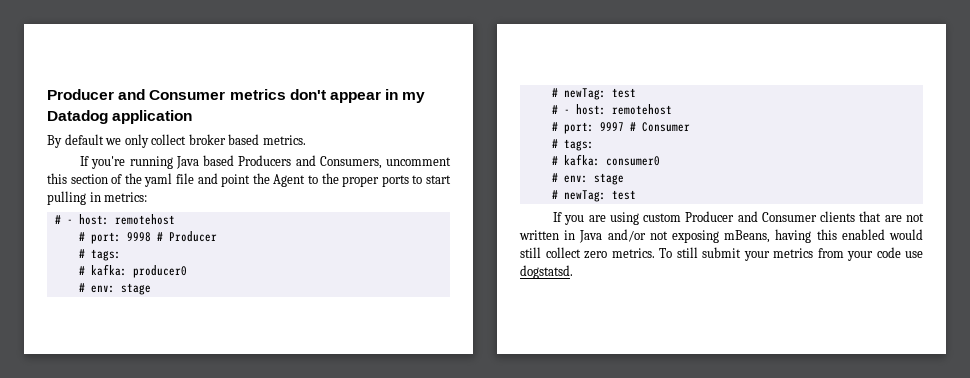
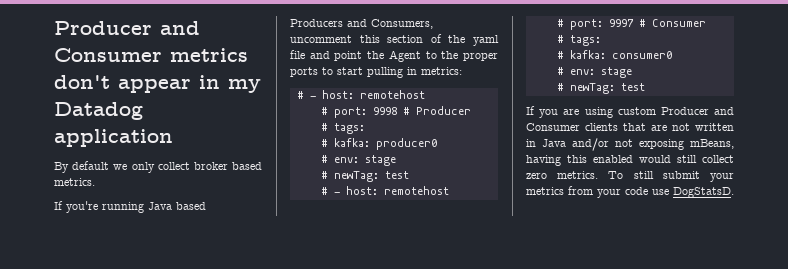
[520,265,573,279] dogstatsd. -> [673,187,734,198] DogStatsD.

